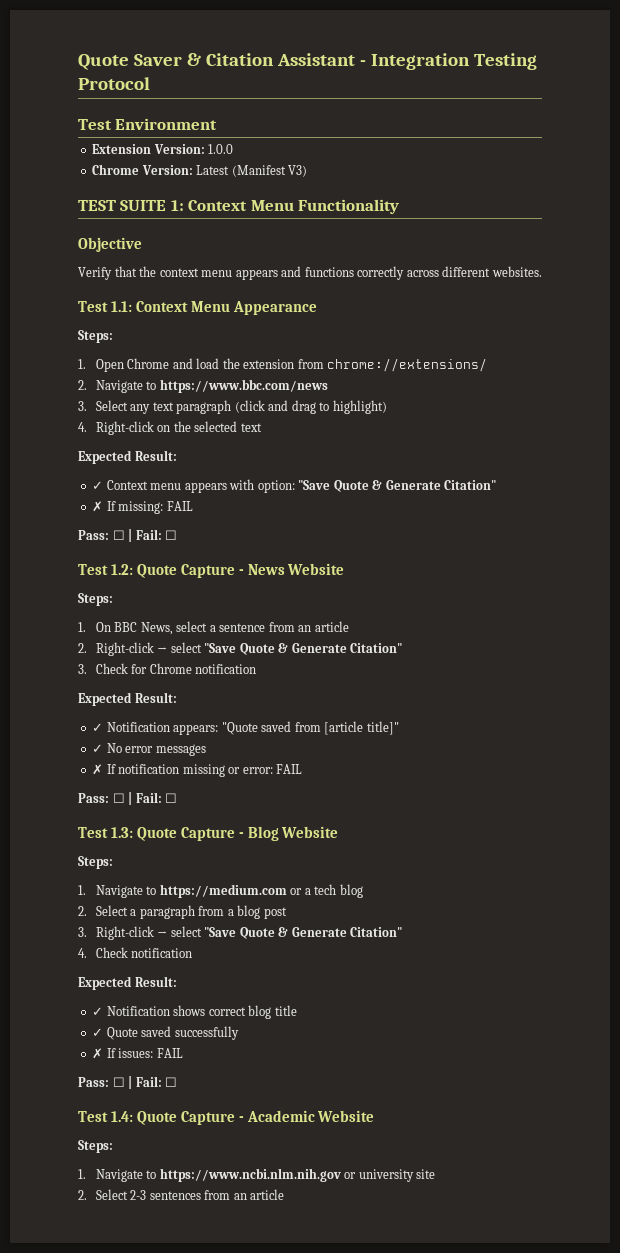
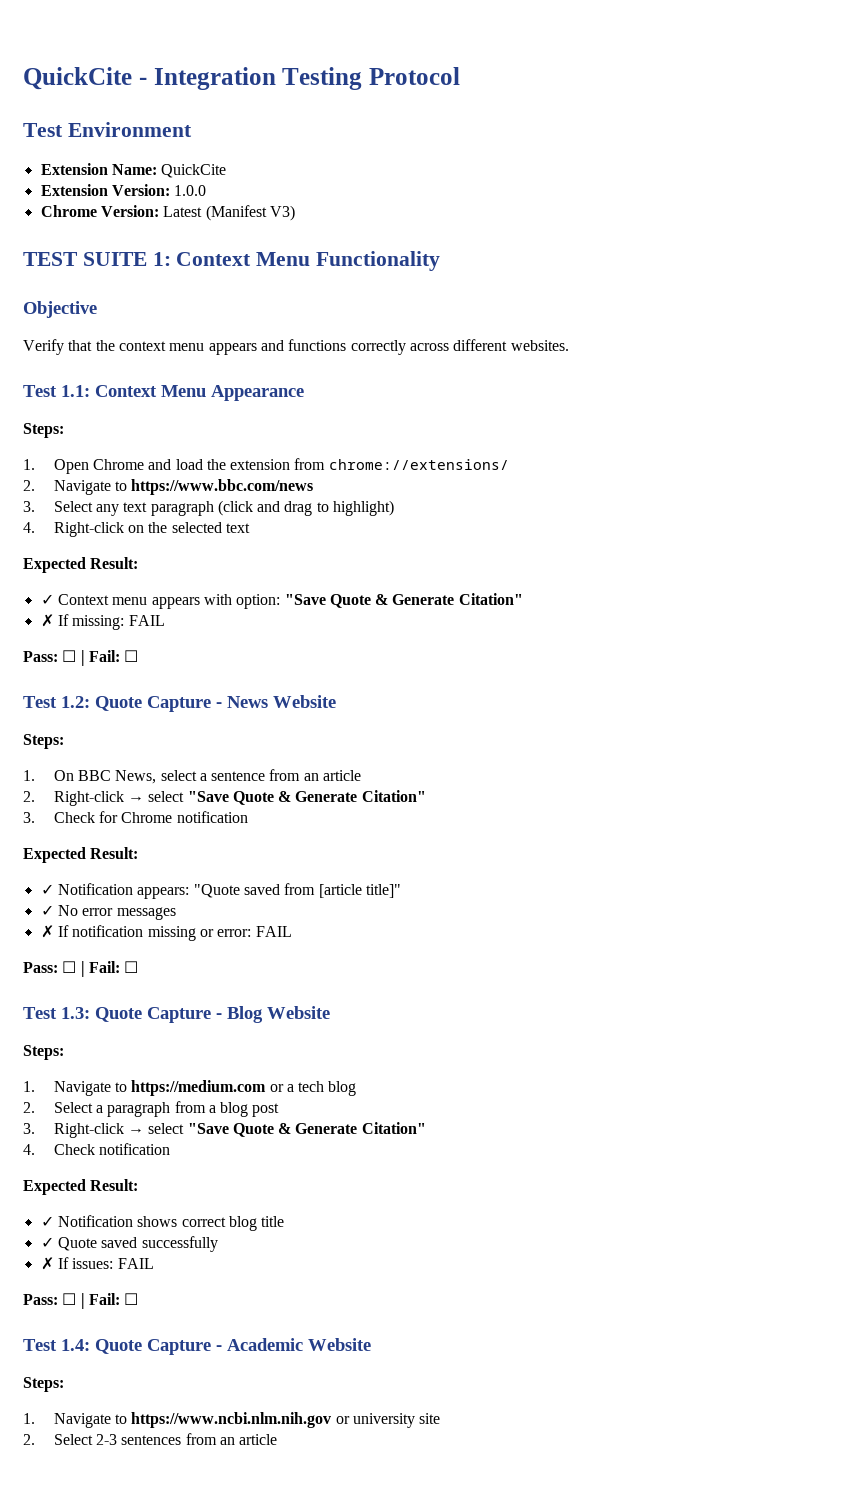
[78,53,355,70] Quote Saver & Citation Assistant -> [23,67,132,90] QuickCite
(218, 124) none -> [40,163,227,178] // Extension Name: QuickCite

